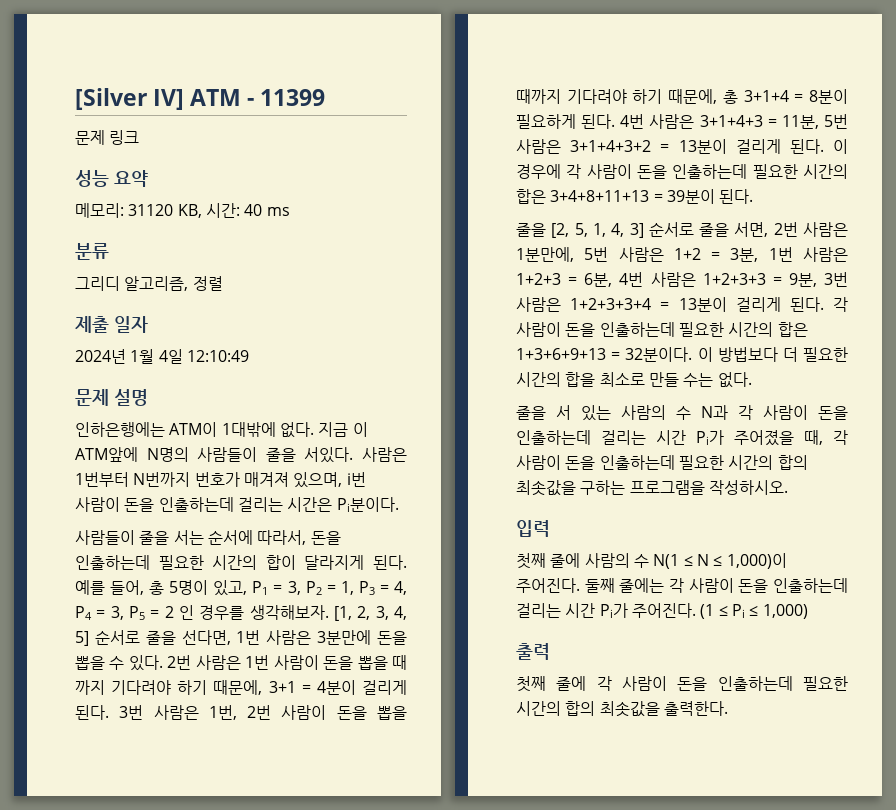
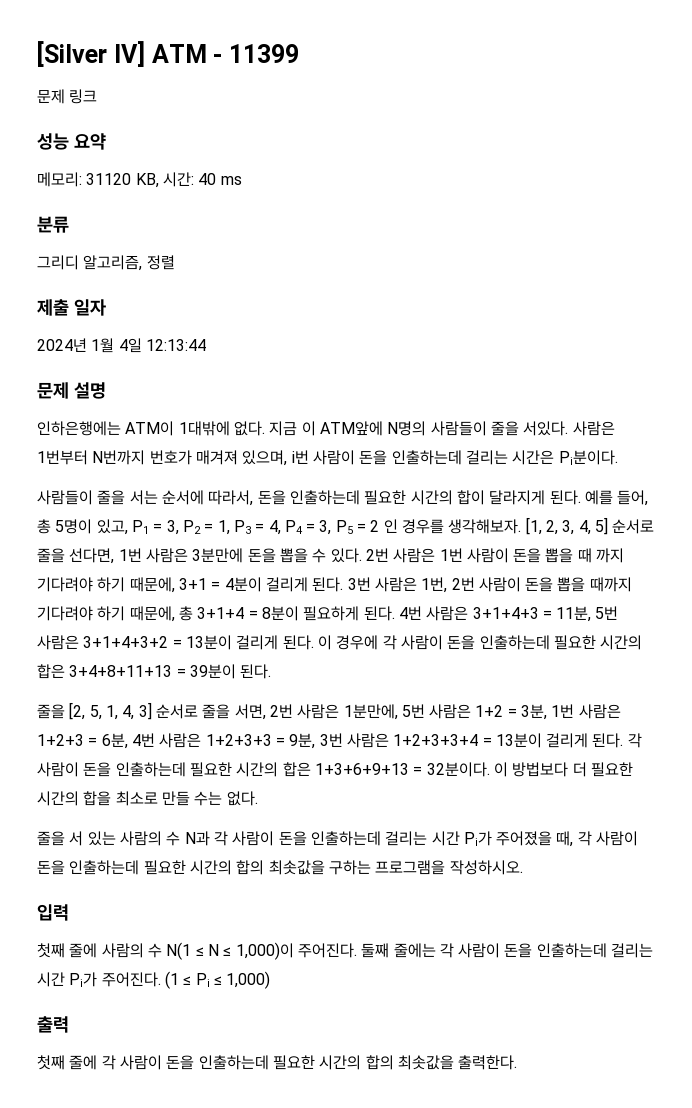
[186,350,249,362] 12:10:49 -> [145,339,206,351] 12:13:44

